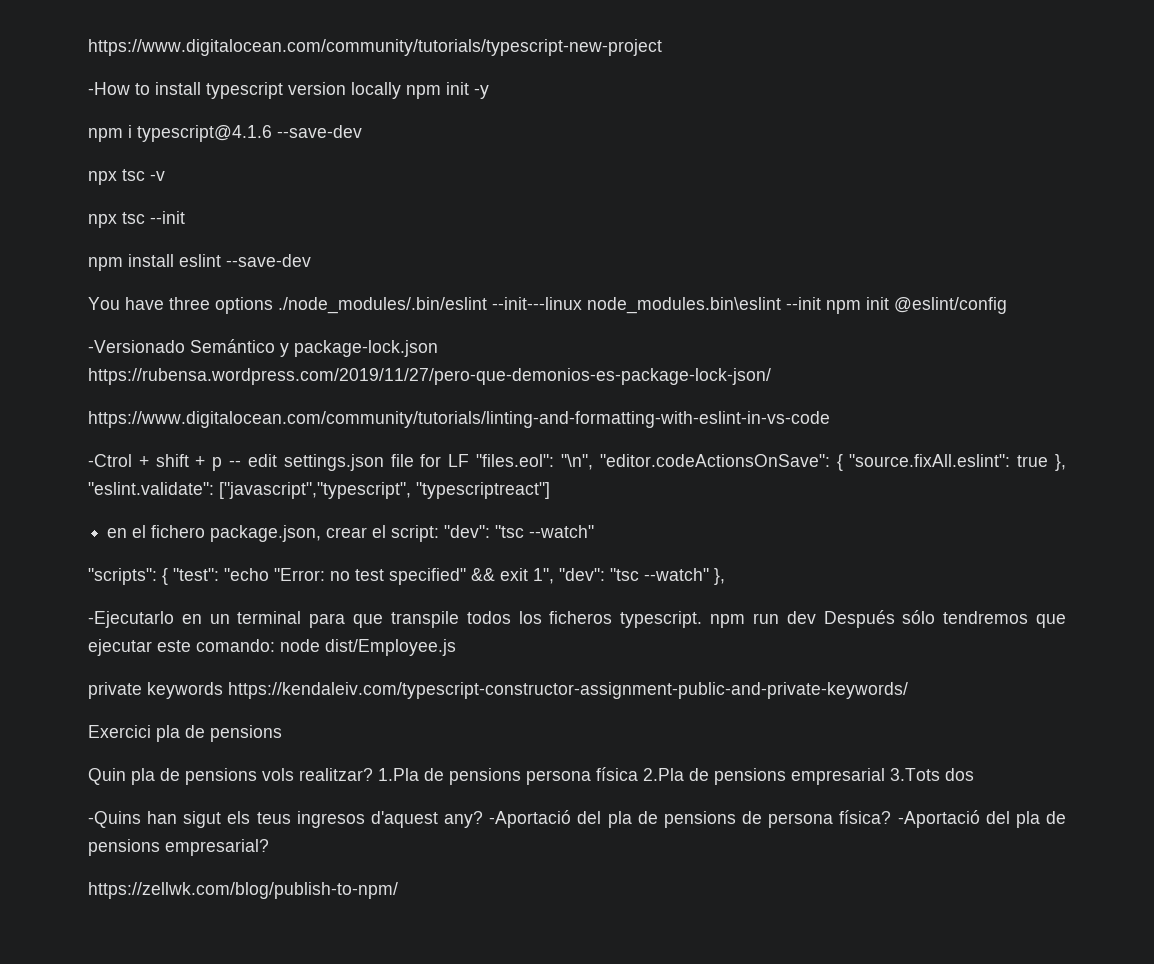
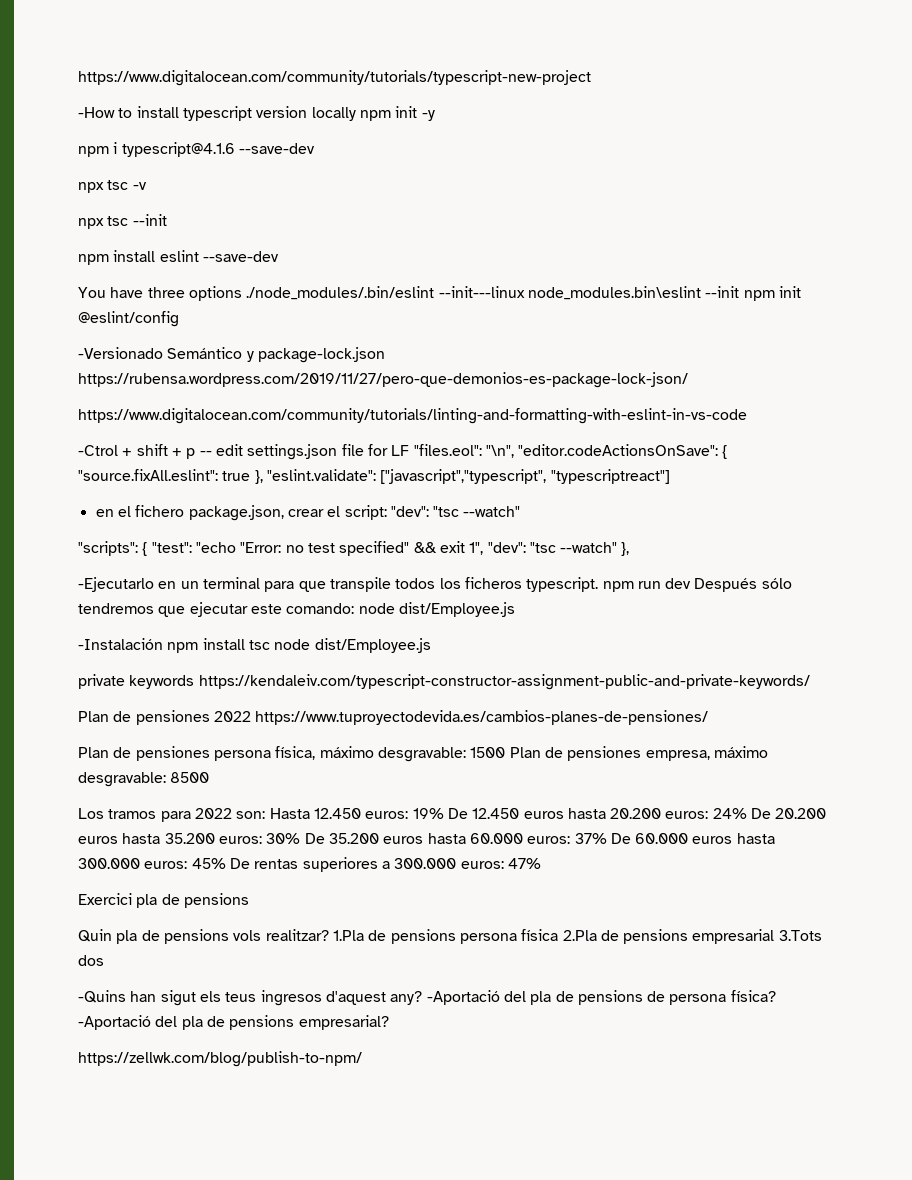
[88,682,908,699] private keywords https://kendaleiv.com/typescript-constructor-assignment-public-and-private-keywords/ -> [78,638,431,653] [78,674,810,690] [78,710,709,725] [78,746,768,762] [78,772,210,787] [78,808,827,822] [78,833,775,844] [78,857,541,872] -Instalación npm install tsc node dist/Employee.js // private keywords https://kendaleiv.com/typescript-constructor-assignment-public-and-private-keywords/ // Plan de pensiones 2022 https://www.tuproyectodevida.es/cambios-planes-de-pensiones/ // Plan de pensiones persona física, máximo desgravable: 1500 Plan de pensiones empresa, máximo desgravable: 8500 // Los tramos para 2022 son: Hasta 12.450 euros: 19% De 12.450 euros hasta 20.200 euros: 24% De 20.200 euros hasta 35.200 euros: 30% De 35.200 euros hasta 60.000 euros: 37% De 60.000 euros hasta 300.000 euros: 45% De rentas superiores a 300.000 euros: 47%

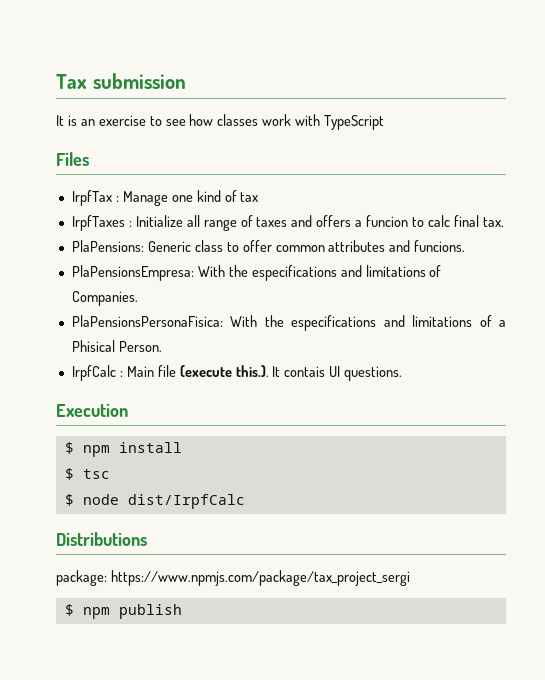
[78,70,591,86] [78,106,435,121] [78,142,315,157] [78,180,147,193] [78,214,167,229] [78,250,279,265] [78,286,801,301] [78,311,179,327] [78,347,385,363] [78,372,688,388] [78,408,747,424] [78,444,728,460] [78,469,670,484] [95,505,521,521] [78,541,630,556] [78,577,792,592] [78,602,515,617] [78,638,431,653] [78,674,810,690] [78,710,709,725] [78,746,768,762] [78,772,210,787] [78,808,827,822] [78,833,775,844] [78,857,541,872] [78,893,249,908] [78,929,822,944] [78,955,104,966] [78,990,776,1006] [78,1015,389,1030] [78,1051,362,1067] https://www.digitalocean.com/community/tutorials/typescript-new-project // -How to install typescript version locally npm init -y // npm i typescript@4.1.6 --save-dev // npx tsc -v // npx tsc --init // npm install eslint --save-dev // You have three options ./node_modules/.bin/eslint --init---linux node_modules.bin\eslint --init npm init @eslint/config // -Versionado Semántico y package-lock.json https://rubensa.wordpress.com/2019/11/27/pero-que-demonios-es-package-lock-json/ // https://www.digitalocean.com/community/tutorials/linting-and-formatting-with-eslint-in-vs-code // -Ctrol + shift + p -- edit settings.json file for LF "files.eol": "\n", "editor.codeActionsOnSave": { "source.fixAll.eslint": true }, "eslint.validate": ["javascript","typescript", "typescriptreact"] // en el fichero package.json, crear el script: "dev": "tsc --watch" // "scripts": { "test": "echo "Error: no test specified" && exit 1", "dev": "tsc --watch" }, // -Ejecutarlo en un terminal para que transpile todos los ficheros typescript. npm run dev Después sólo tendremos que ejecutar este comando: node dist/Employee.js // -Instalación npm install tsc node dist/Employee.js // private keywords https://kendaleiv.com/typescript-constructor-assignment-public-and-private-keywords/ // Plan de pensiones 2022 https://www.tuproyectodevida.es/cambios-planes-de-pensiones/ // Plan de pensiones persona física, máximo desgravable: 1500 Plan de pensiones empresa, máximo desgravable: 8500 // Los tramos para 2022 son: Hasta 12.450 euros: 19% De 12.450 euros hasta 20.200 euros: 24% De 20.200 euros hasta 35.200 euros: 30% De 35.200 euros hasta 60.000 euros: 37% De 60.000 euros hasta 300.000 euros: 45% De rentas superiores a 300.000 euros: 47% // Exercici pla de pensions // Quin pla de pensions vols realitzar? 1.Pla de pensions persona física 2.Pla de pensions empresarial 3.Tots dos // -Quins han sigut els teus ingresos d'aquest any? -Aportació del pla de pensions de persona física? -Aportació del pla de pensions empresarial? // https://zellwk.com/blog/publish-to-npm/ -> [56,73,186,89] [56,114,385,130] [56,152,89,166] [71,190,259,206] [71,215,504,231] [71,240,466,252] [71,265,442,281] [71,291,138,306] [71,315,507,331] [71,340,162,352] [71,365,403,381] [56,403,128,417] [64,442,182,457] [64,468,110,480] [64,494,245,509] [56,532,147,546] [56,570,410,586] [64,604,182,619] Tax submission // It is an exercise to see how classes work with TypeScript // Files // IrpfTax : Manage one kind of tax // IrpfTaxes : Initialize all range of taxes and offers a funcion to calc final tax. // PlaPensions: Generic class to offer common attributes and funcions. // PlaPensionsEmpresa: With the especifications and limitations of Companies. // PlaPensionsPersonaFisica: With the especifications and limitations of a Phisical Person. // IrpfCalc : Main file (execute this.). It contais UI questions. // Execution // $ npm install // $ tsc // $ node dist/IrpfCalc // Distributions // package: https://www.npmjs.com/package/tax_project_sergi // $ npm publish

